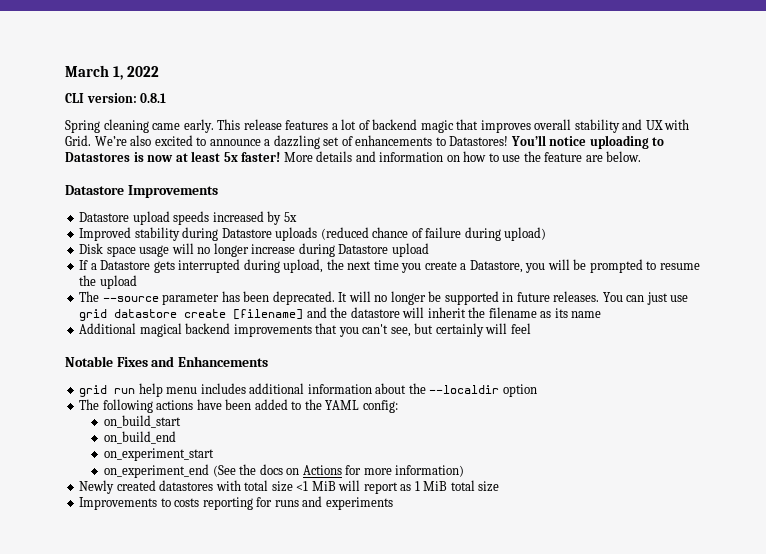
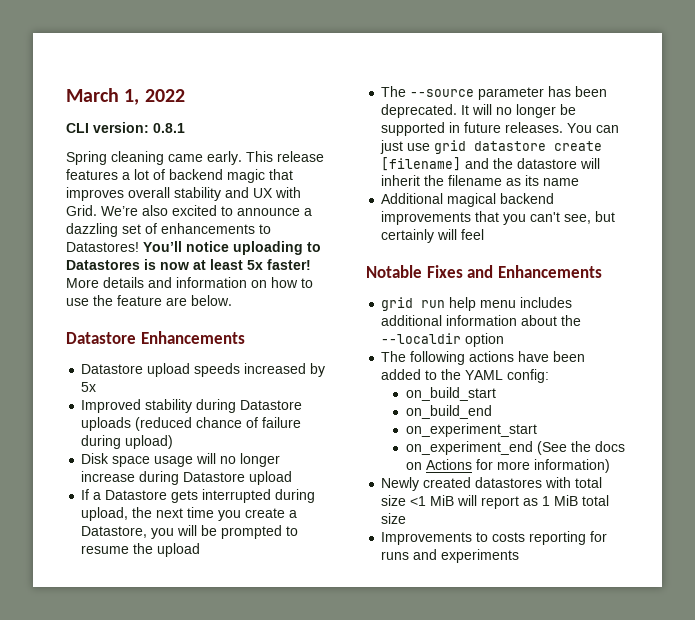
[127,185,218,198] Improvements -> [140,331,245,344] Enhancements

